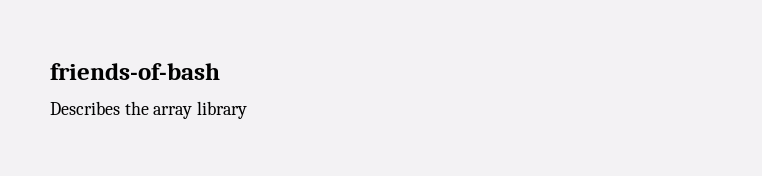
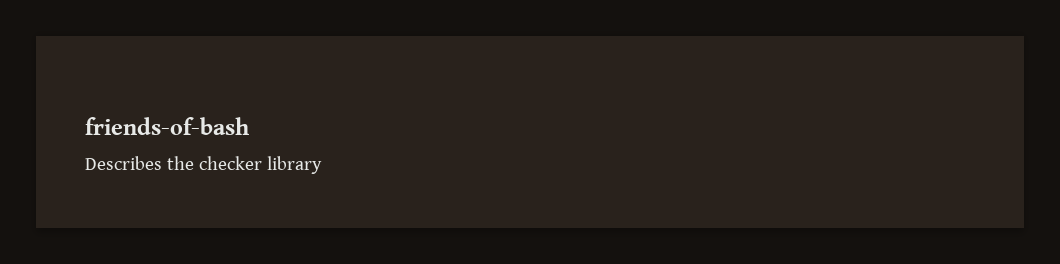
[153,106,193,119] array -> [198,156,262,170] checker

